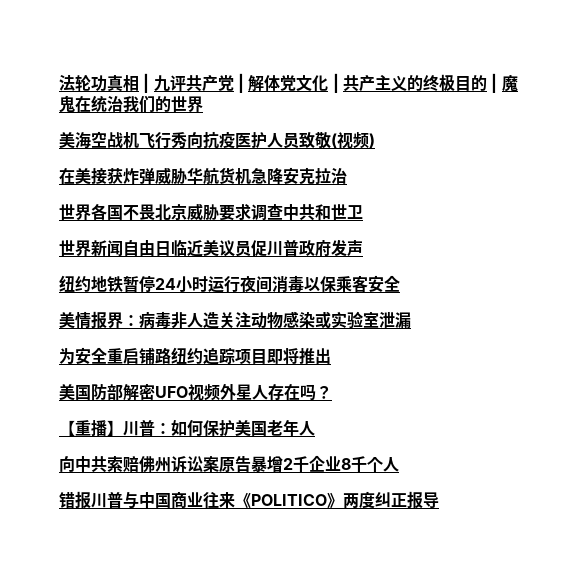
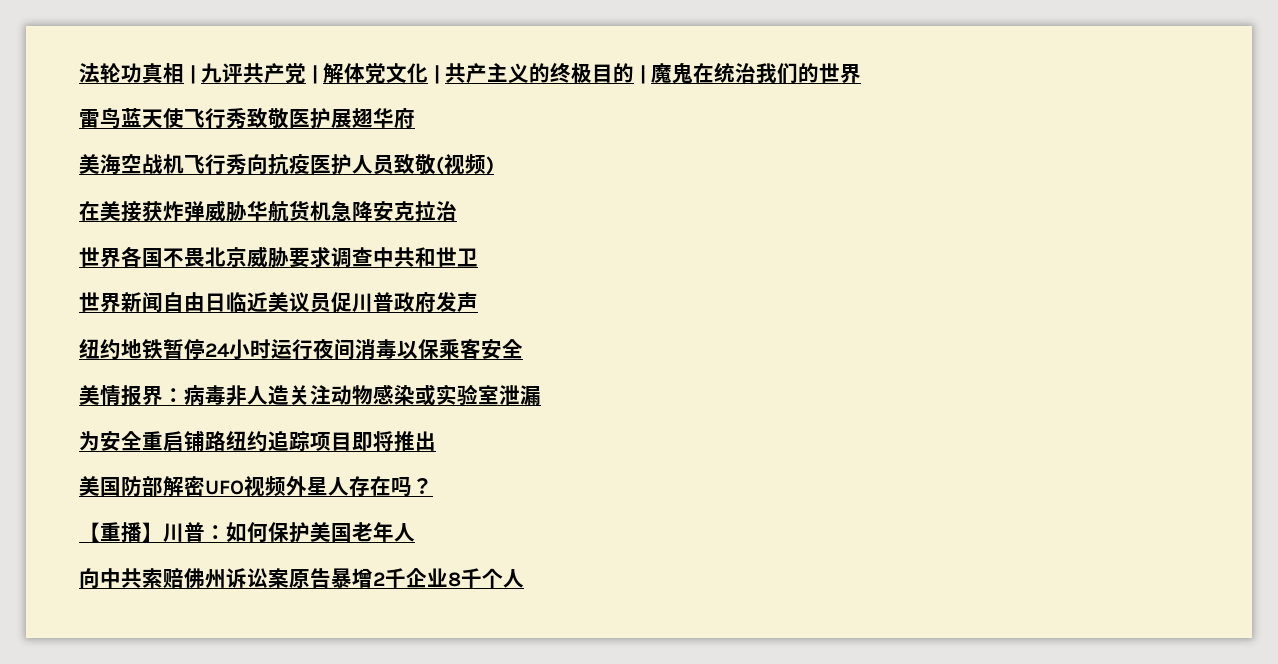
(203, 104) none -> [79,108,415,129] // 雷鸟蓝天使飞行秀致敬医护展翅华府
[59,491,439,509] // 错报川普与中国商业往来《POLITICO》两度纠正报导 -> (524, 578) none

